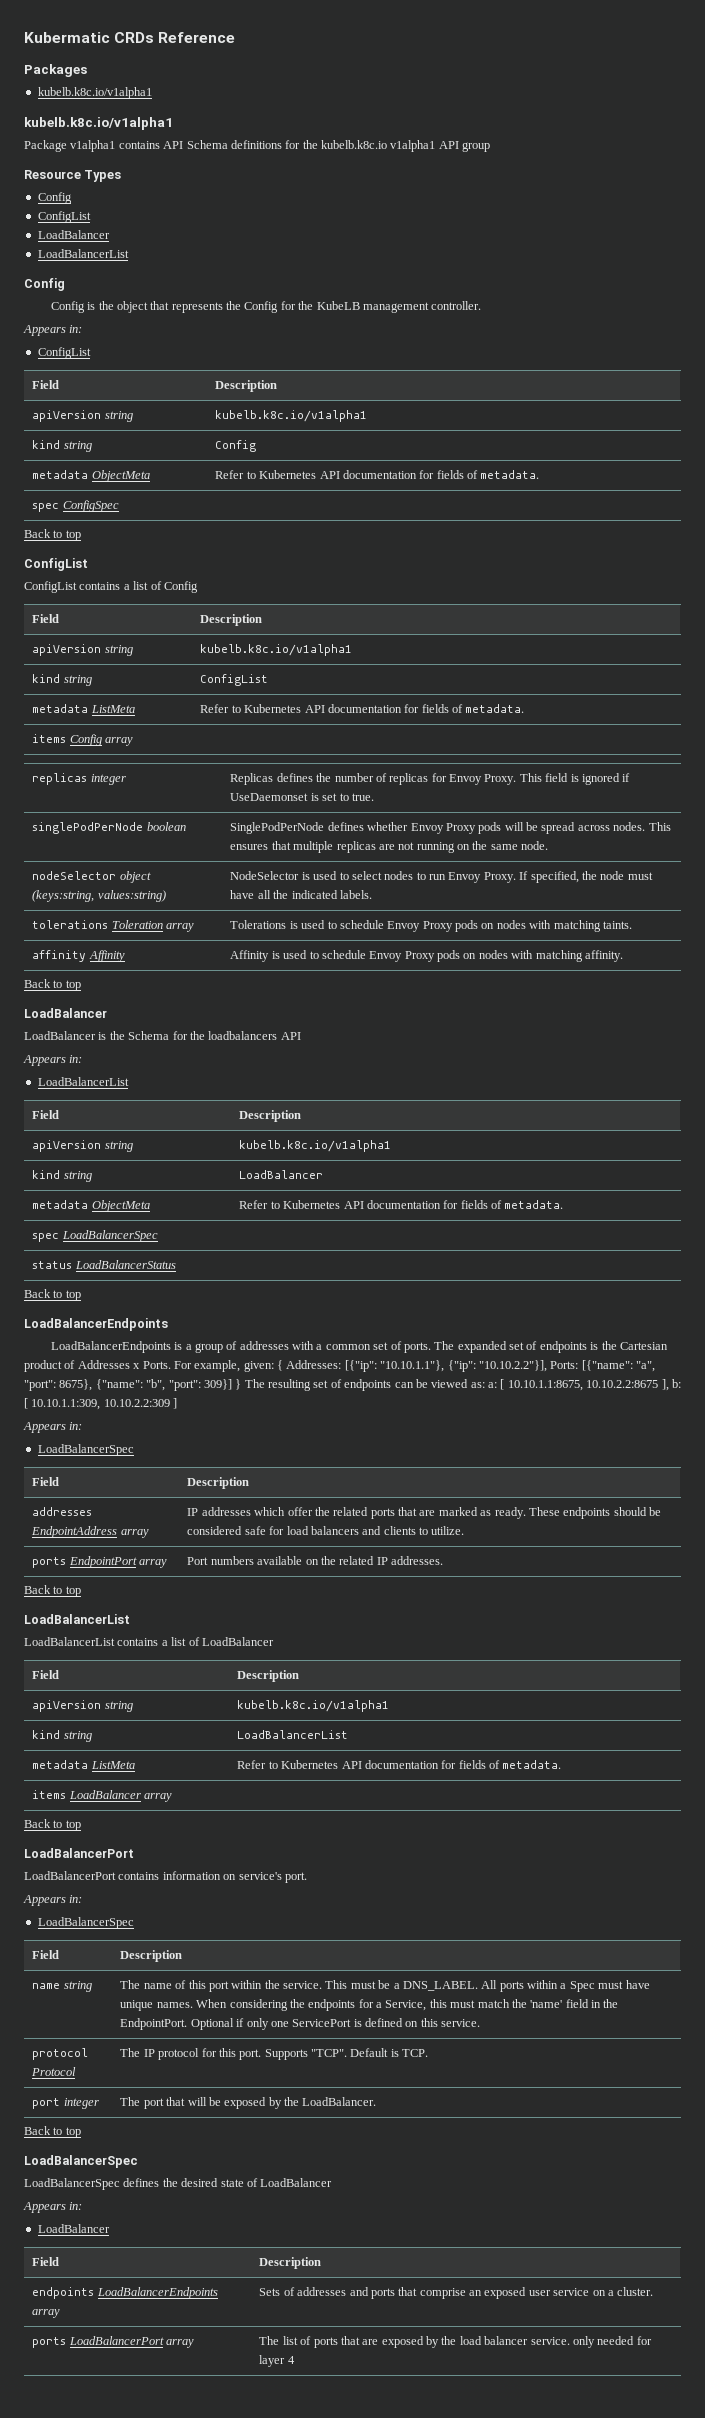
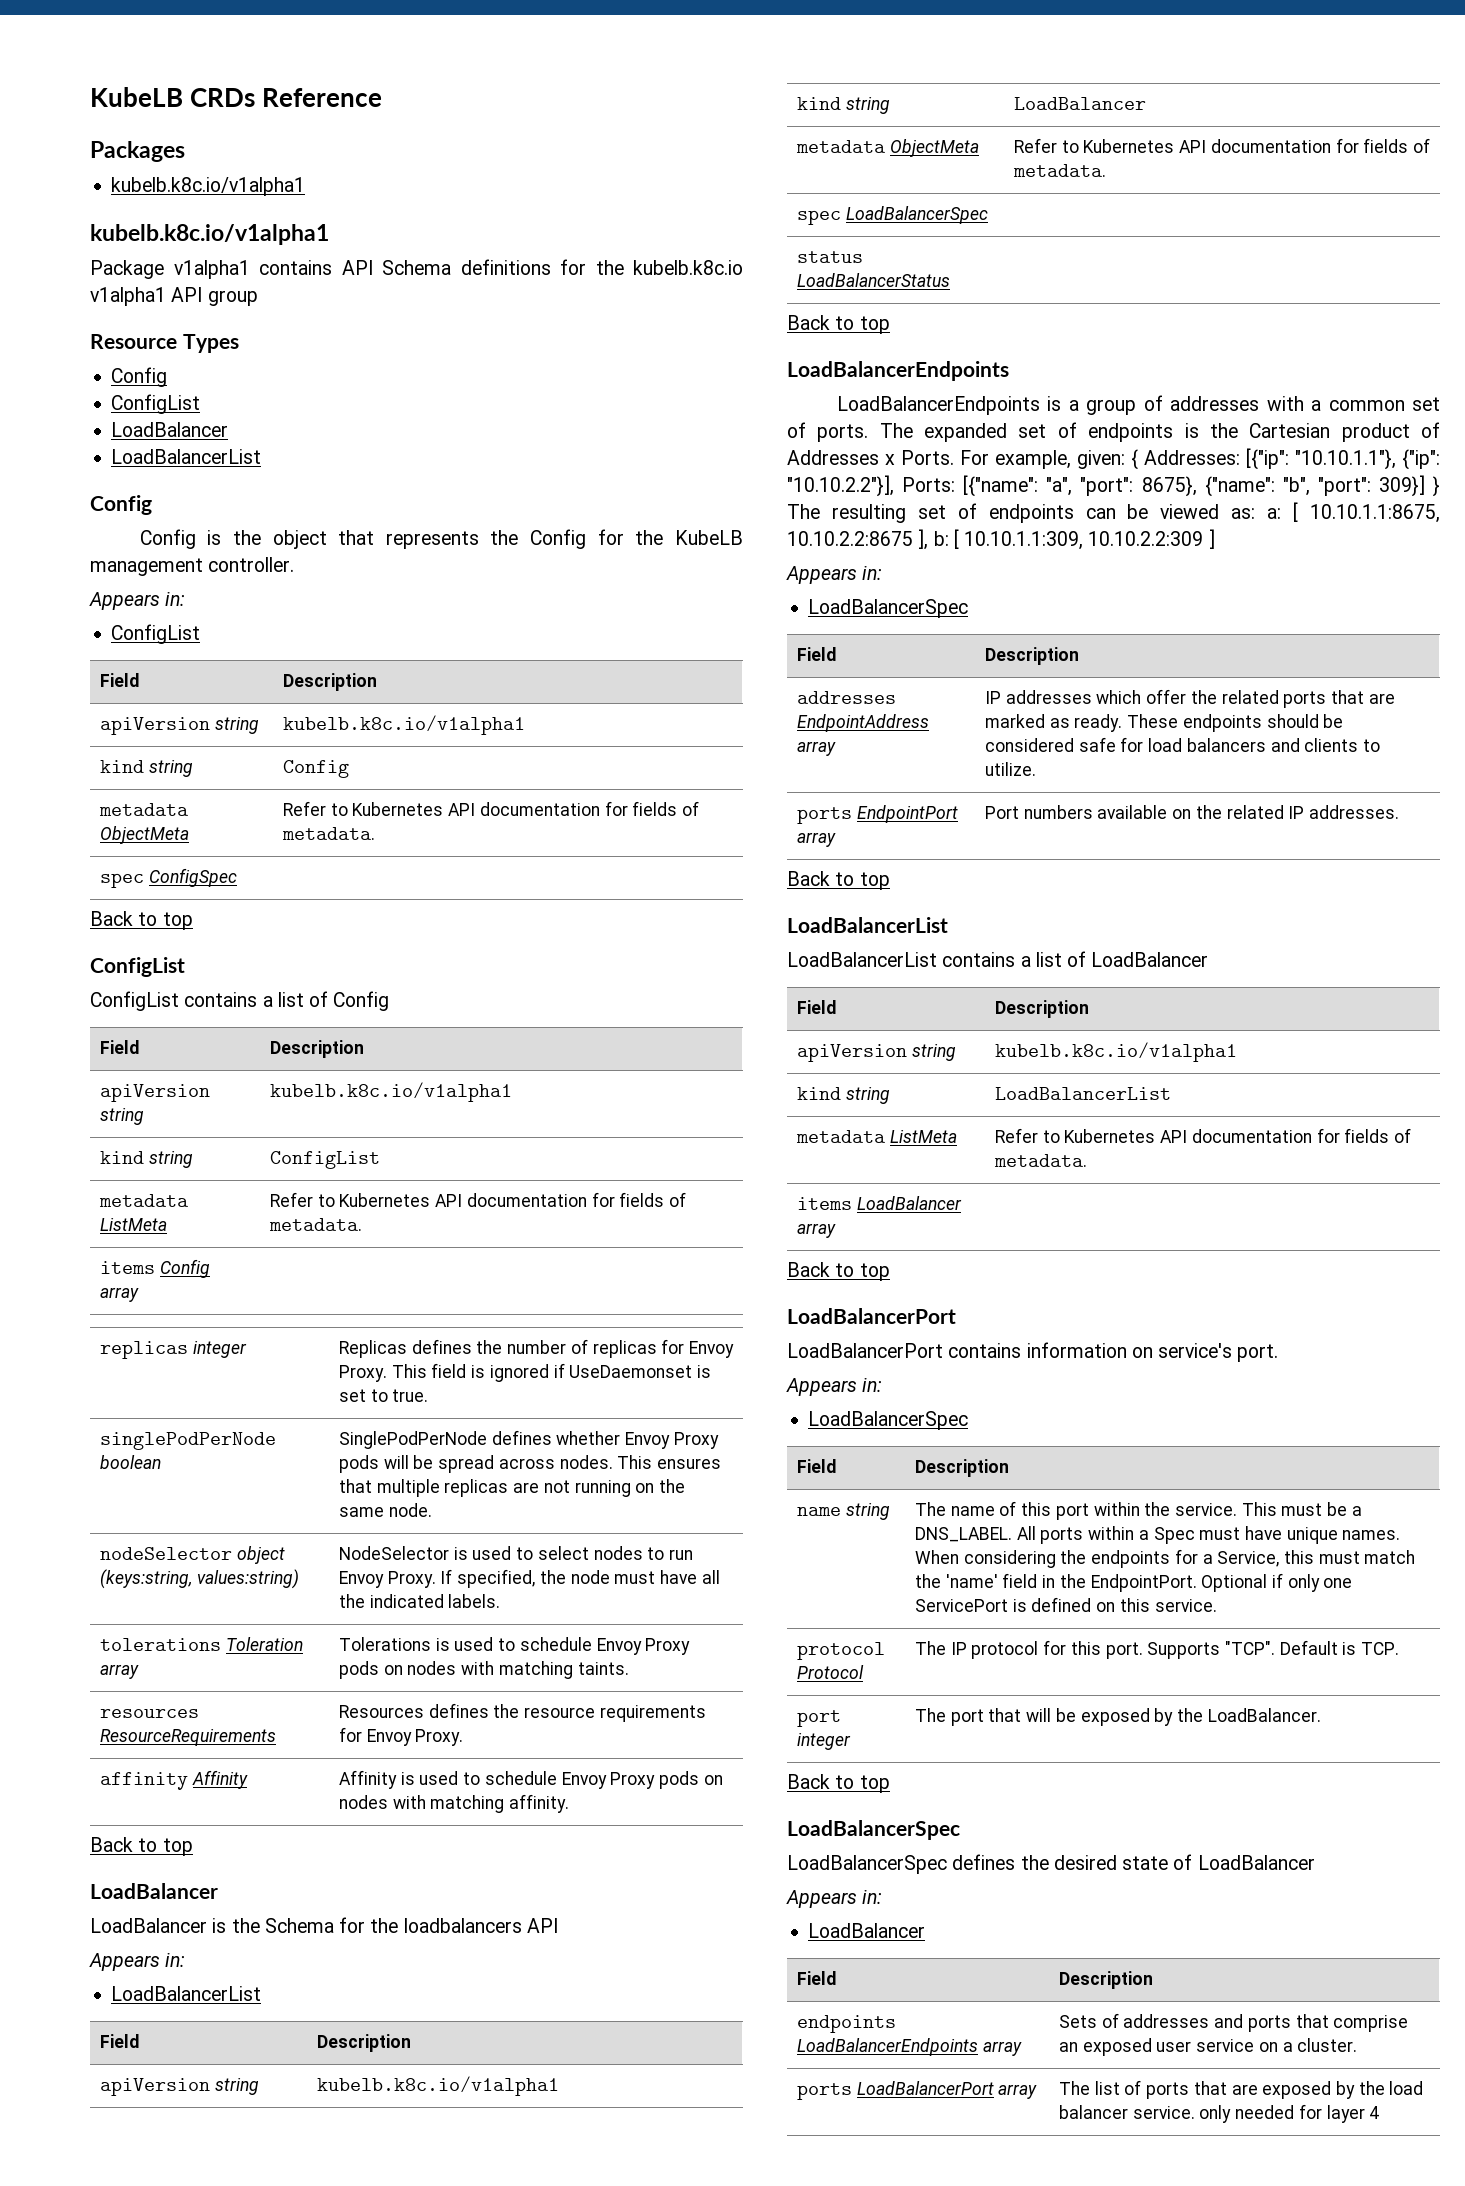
[24,32,110,43] Kubermatic -> [90,87,183,107] KubeLB
(632, 925) none -> [99,1709,199,1718] [99,1729,276,1746] [338,1703,706,1722] [338,1727,464,1746] // resources ResourceRequirements | Resources defines the resource requirements for Envoy Proxy.

